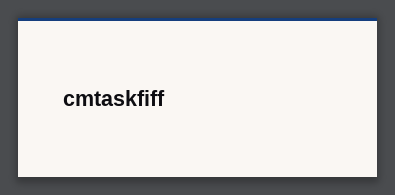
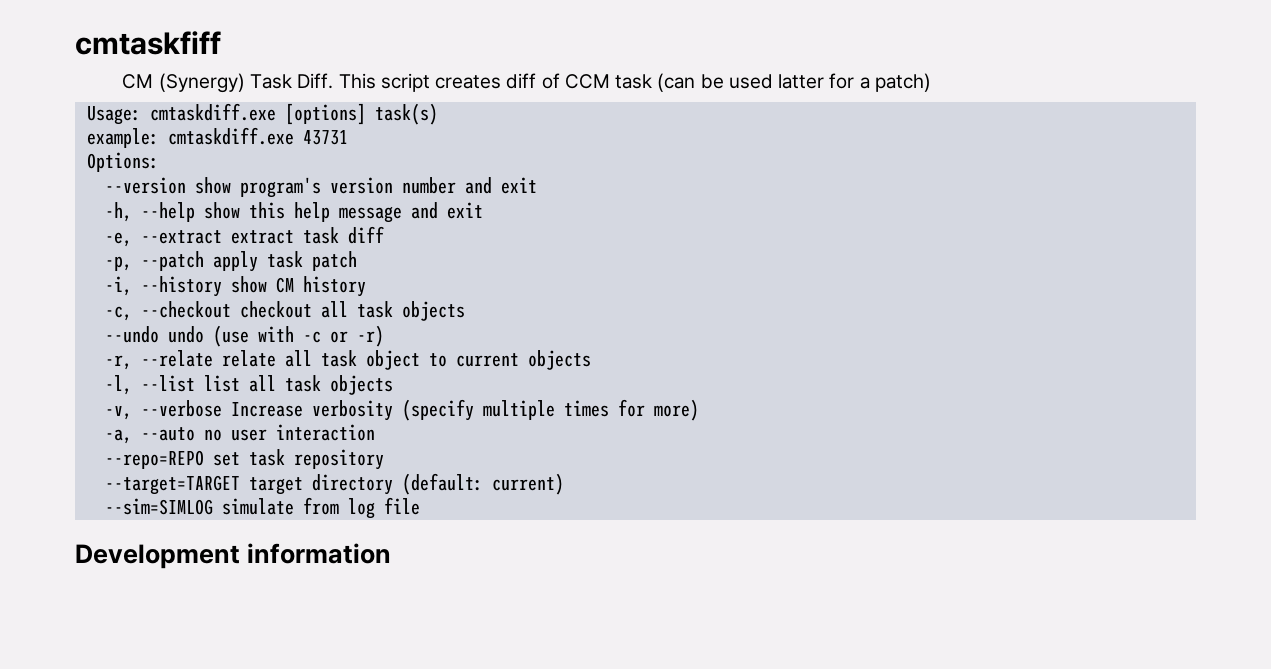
(165, 98) none -> [122,73,931,93] [86,103,438,125] [86,127,348,148] [86,152,159,172] [104,177,537,198] [104,202,483,223] [104,226,384,247] [104,251,357,272] [104,276,366,297] [104,301,465,321] [104,325,384,347] [104,350,591,370] [104,375,393,395] [104,399,699,421] [104,424,375,444] [104,449,384,470] [104,473,564,495] [104,497,420,519] [75,543,392,569] // CM (Synergy) Task Diff. This script creates diff of CCM task (can be used latter for a patch) // Usage: cmtaskdiff.exe [options] task(s) // example: cmtaskdiff.exe 43731 // Options: // --version show program's version number and exit // -h, --help show this help message and exit // -e, --extract extract task diff // -p, --patch apply task patch // -i, --history show CM history // -c, --checkout checkout all task objects // --undo undo (use with -c or -r) // -r, --relate relate all task object to current objects // -l, --list list all task objects // -v, --verbose Increase verbosity (specify multiple times for more) // -a, --auto no user interaction // --repo=REPO set task repository // --target=TARGET target directory (default: current) // --sim=SIMLOG simulate from log file // Development information

